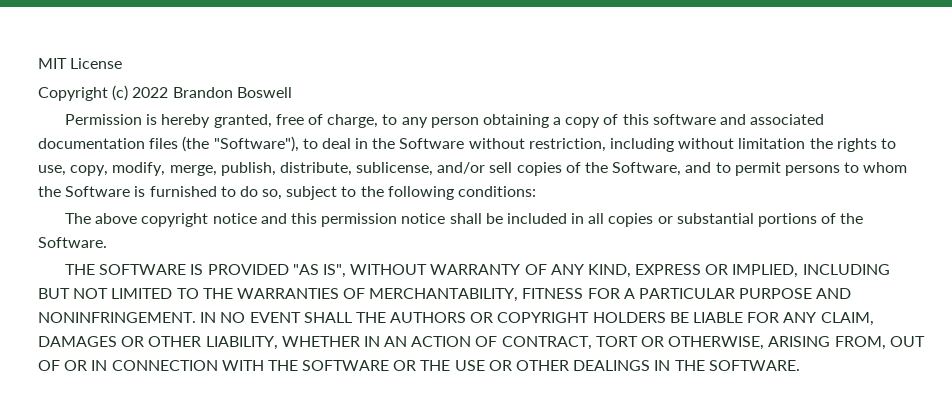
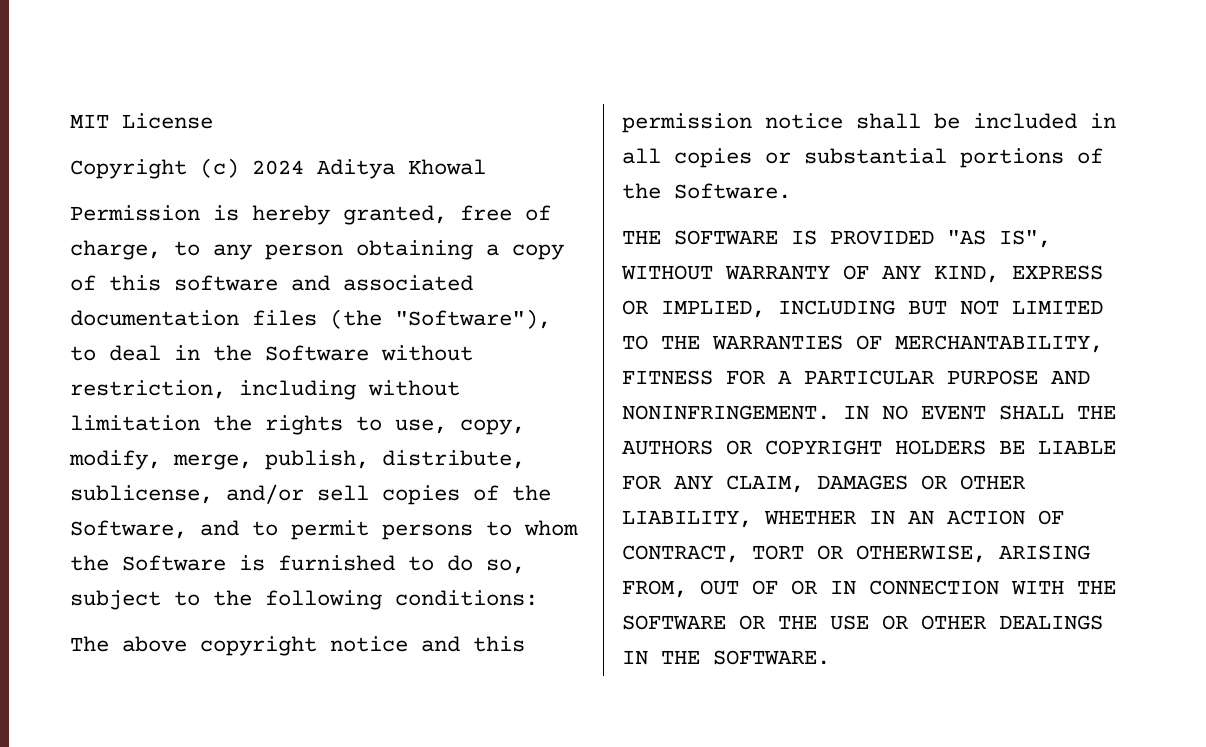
[132,87,292,98] 2022 Brandon Boswell -> [252,159,486,179] 2024 Aditya Khowal

